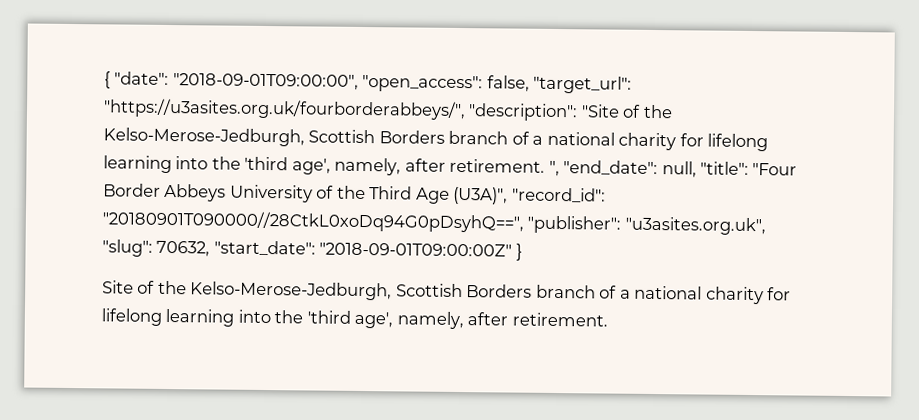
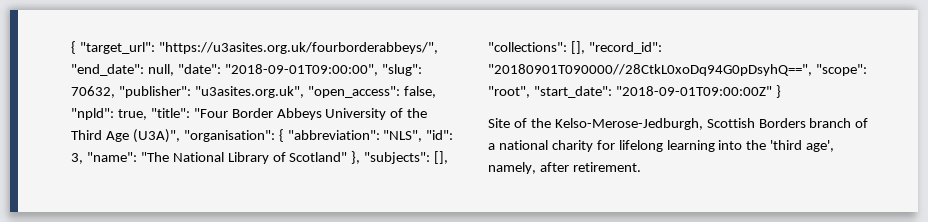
[104,71,633,94] [103,98,673,122] [103,127,769,152] [103,155,697,178] { "date": "2018-09-01T09:00:00", "open_access": false, "target_url": "https://u3asites.org.uk/fourborderabbeys/", "description": "Site of the Kelso-Merose-Jedburgh, Scottish Borders branch of a national charity for lifelong learning into the 'third age', namely, after retirement. ", "end_date": null, -> [71,41,438,54] [71,64,422,76] [71,86,436,98] [71,108,147,120] { "target_url": "https://u3asites.org.uk/fourborderabbeys/", "end_date": null, "date": "2018-09-01T09:00:00", "slug": 70632, "publisher": "u3asites.org.uk", "open_access": false, "npld": true,
[511,187,606,203] [102,210,766,236] [102,239,211,257] "record_id": "20180901T090000//28CtkL0xoDq94G0pDsyhQ==", "publisher": "u3asites.org.uk", "slug": 70632, -> [183,129,454,142] [71,151,449,164] [488,41,662,54] [488,64,867,76] [488,86,530,98] "organisation": { "abbreviation": "NLS", "id": 3, "name": "The National Library of Scotland" }, "subjects": [], "collections": [], "record_id": "20180901T090000//28CtkL0xoDq94G0pDsyhQ==", "scope": "root",

